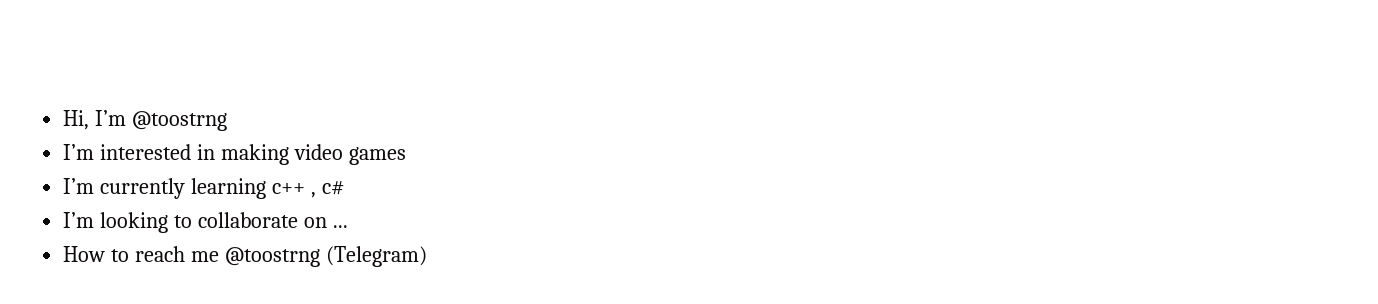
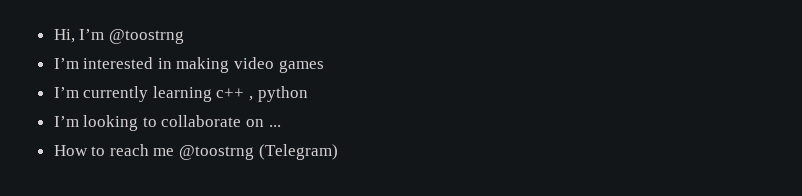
[321,180,345,195] c# -> [257,86,308,102] python

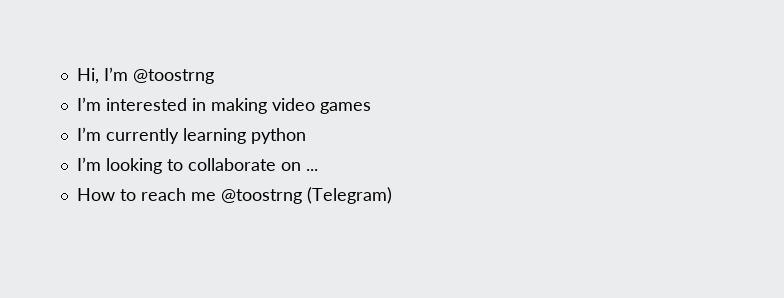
[216,88,254,101] c++ , -> (246, 136) none

